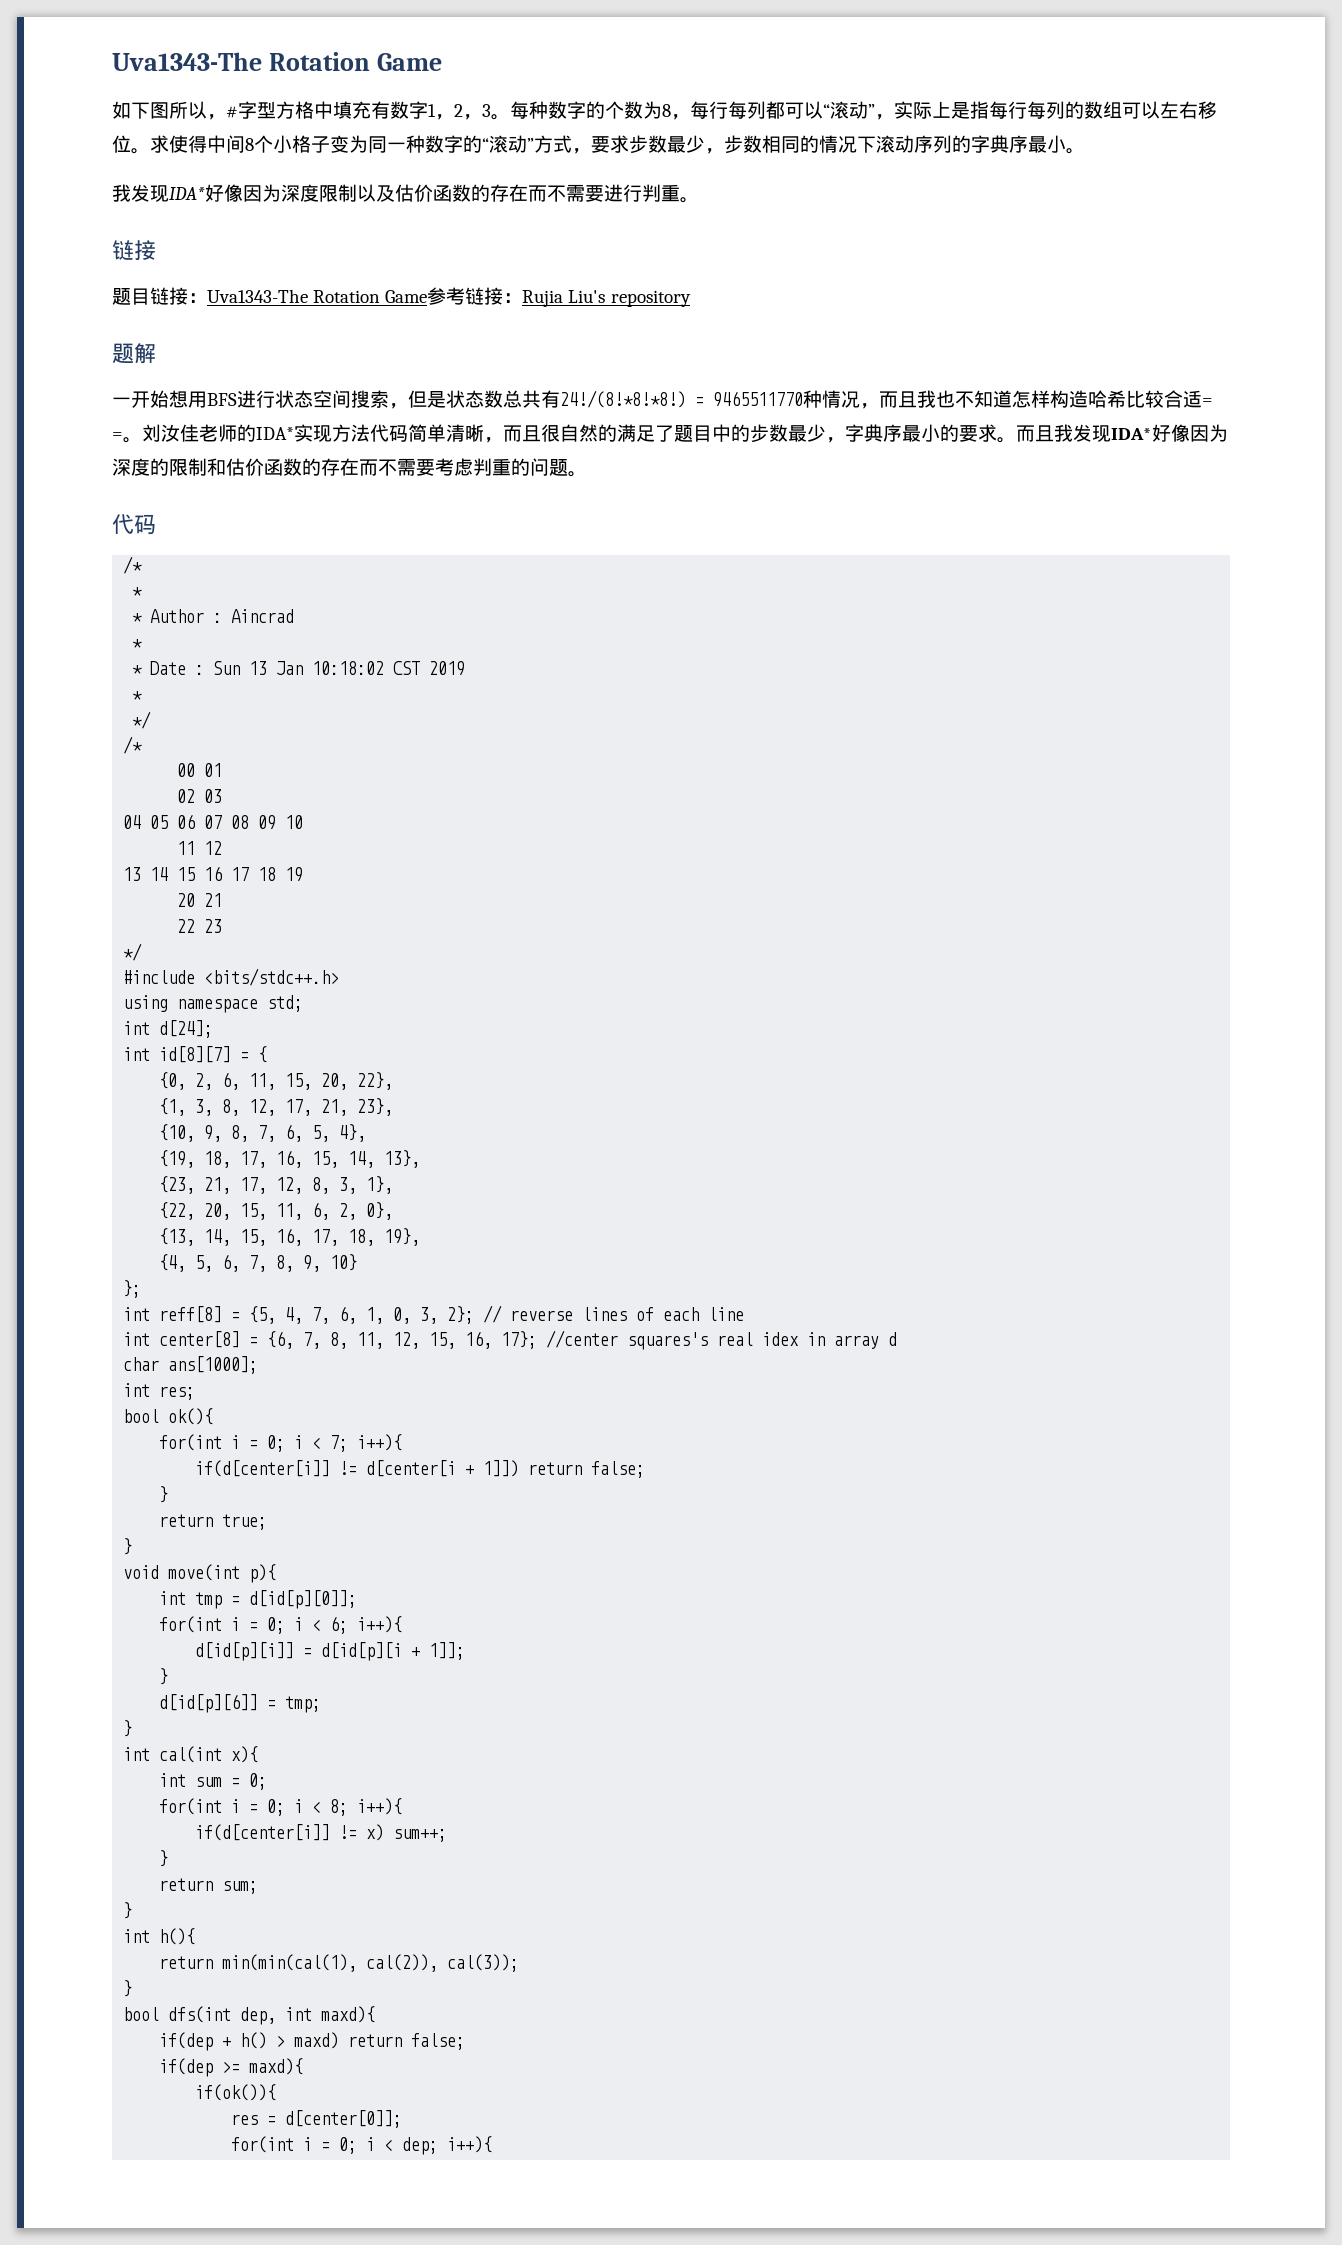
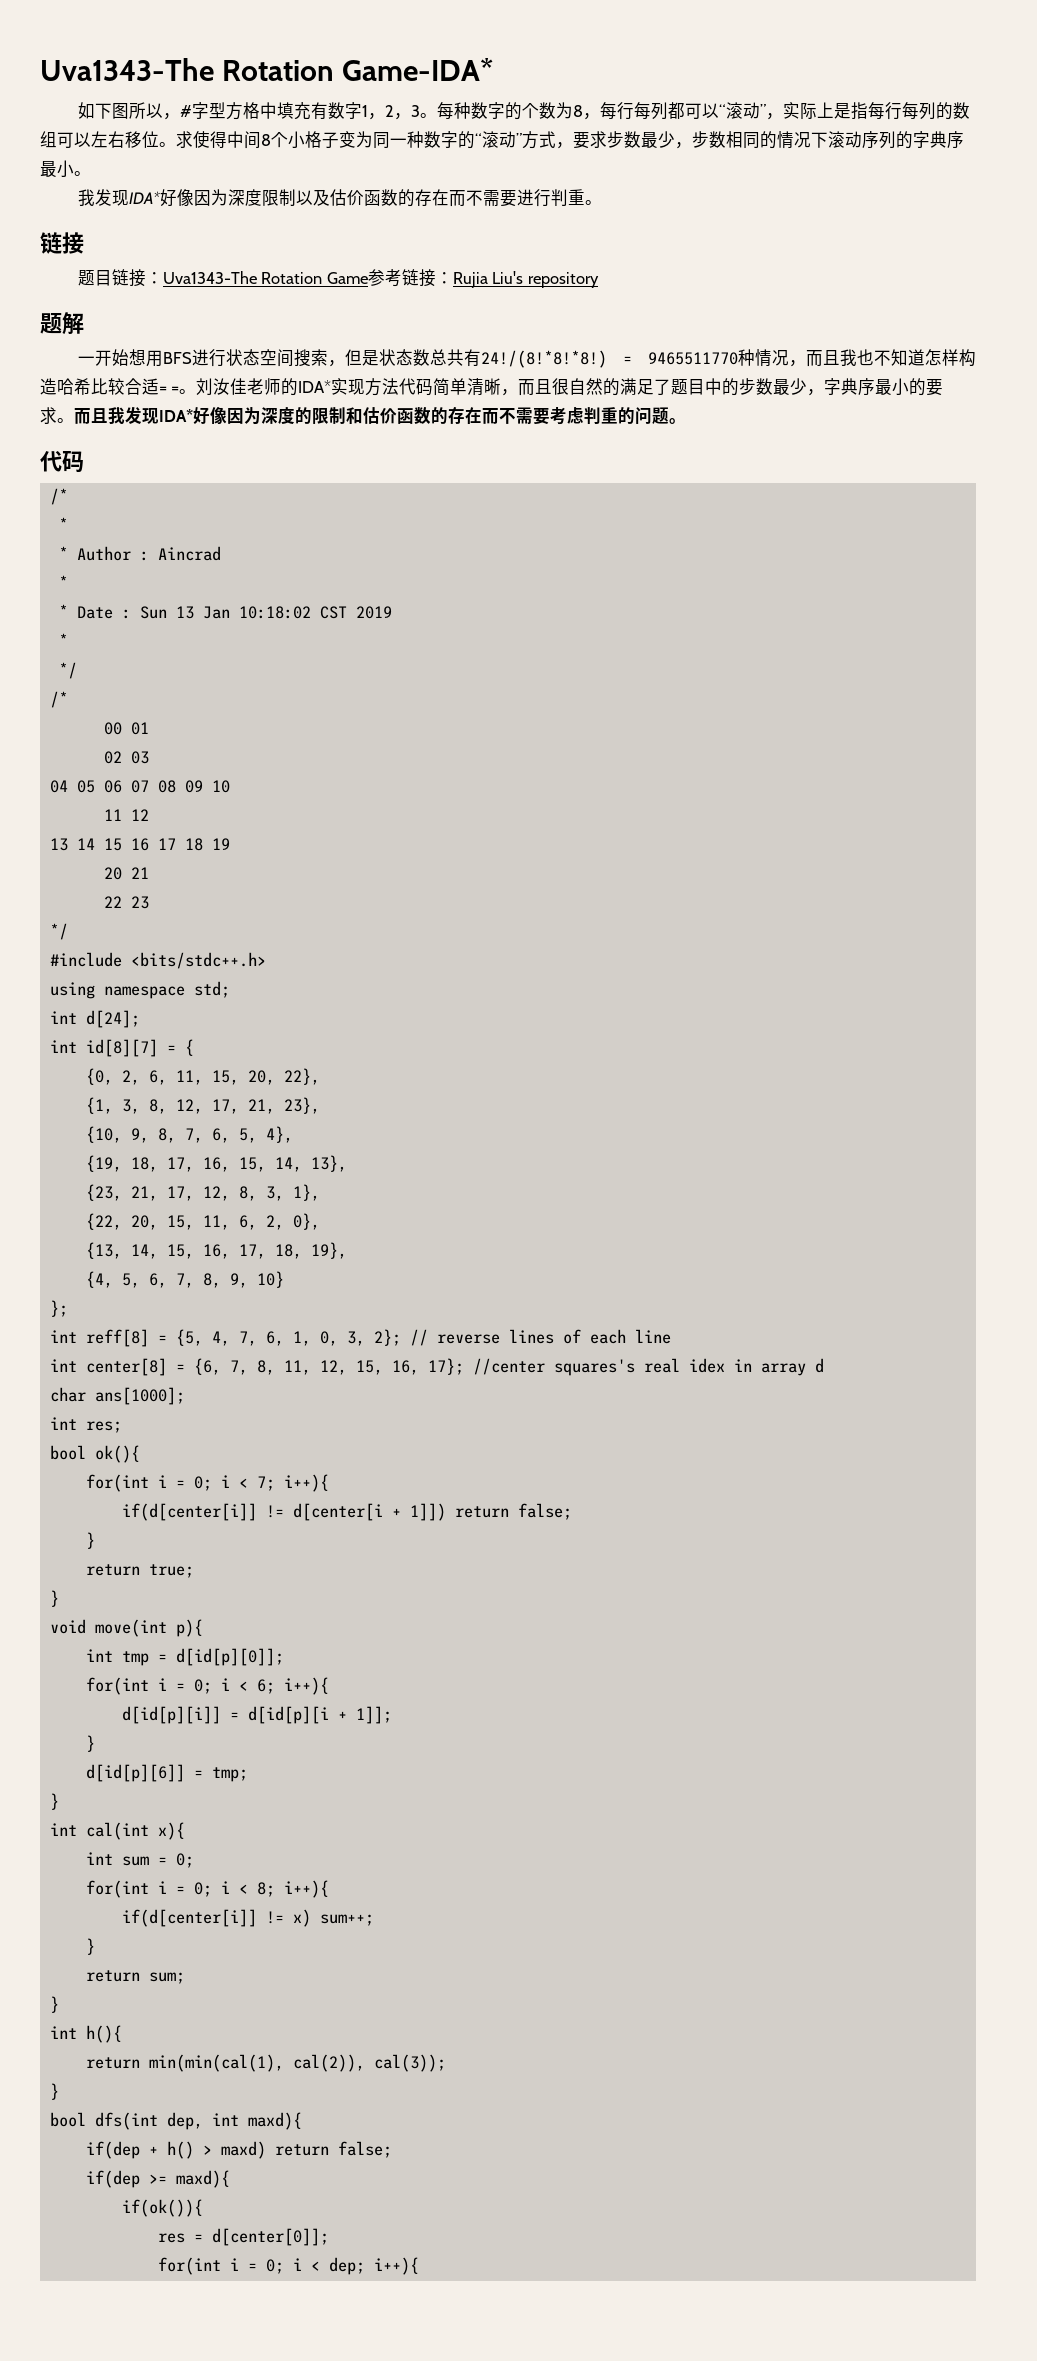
[112,52,443,71] Uva1343-The Rotation Game -> [40,58,494,81] Uva1343-The Rotation Game-IDA*

